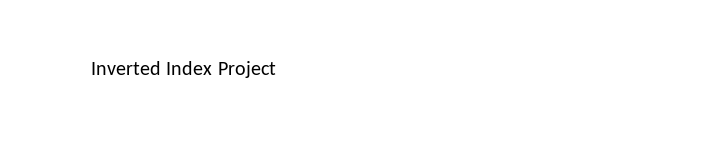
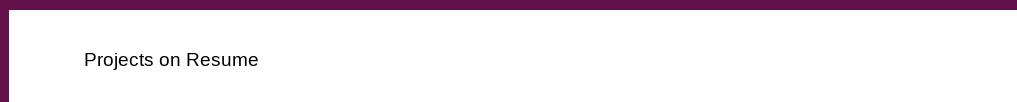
[91,61,276,78] Inverted Index Project -> [84,53,260,70] Projects on Resume

